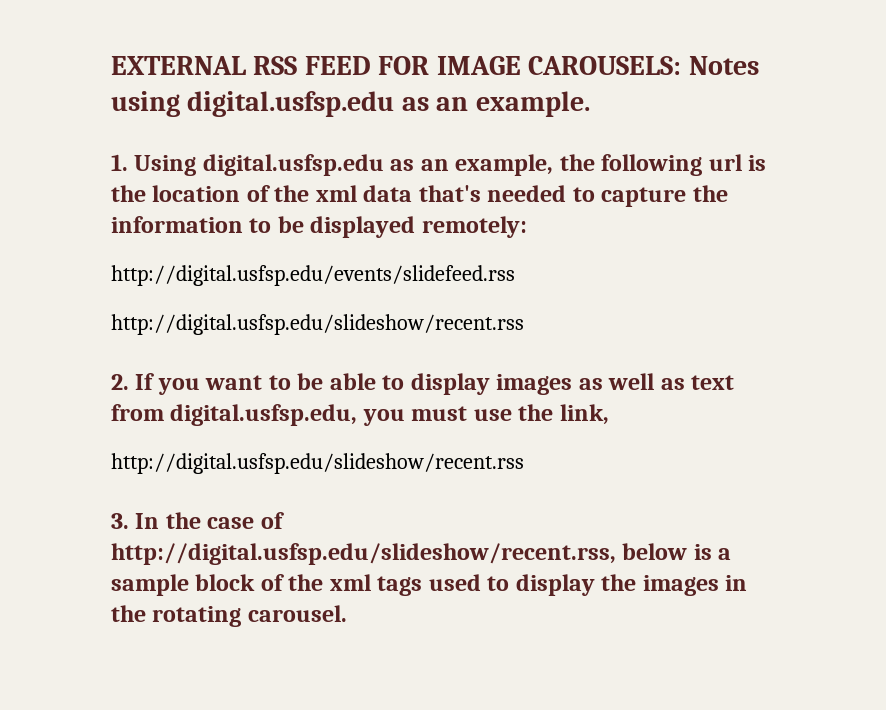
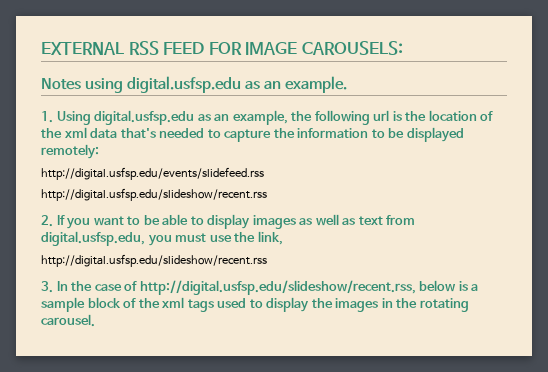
(682, 65) none -> (403, 48) //

